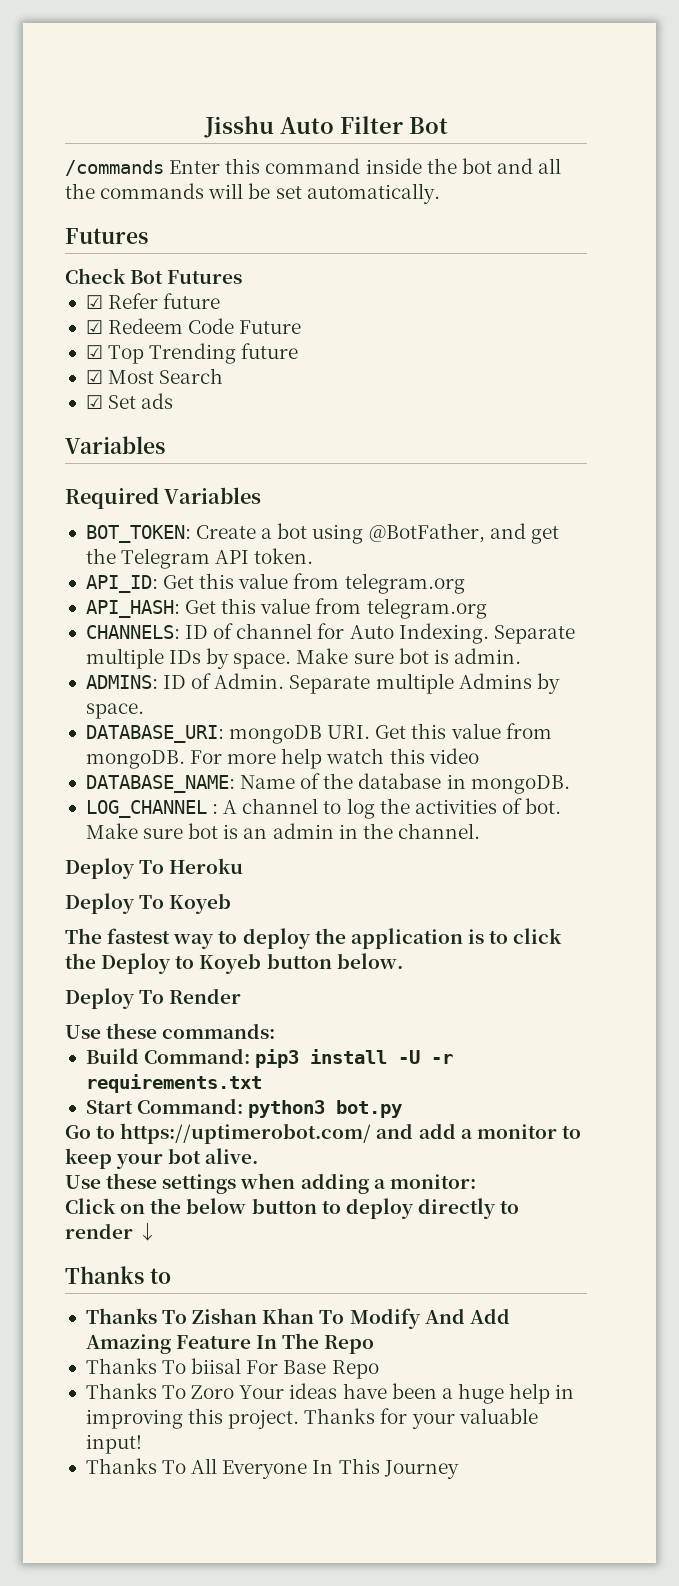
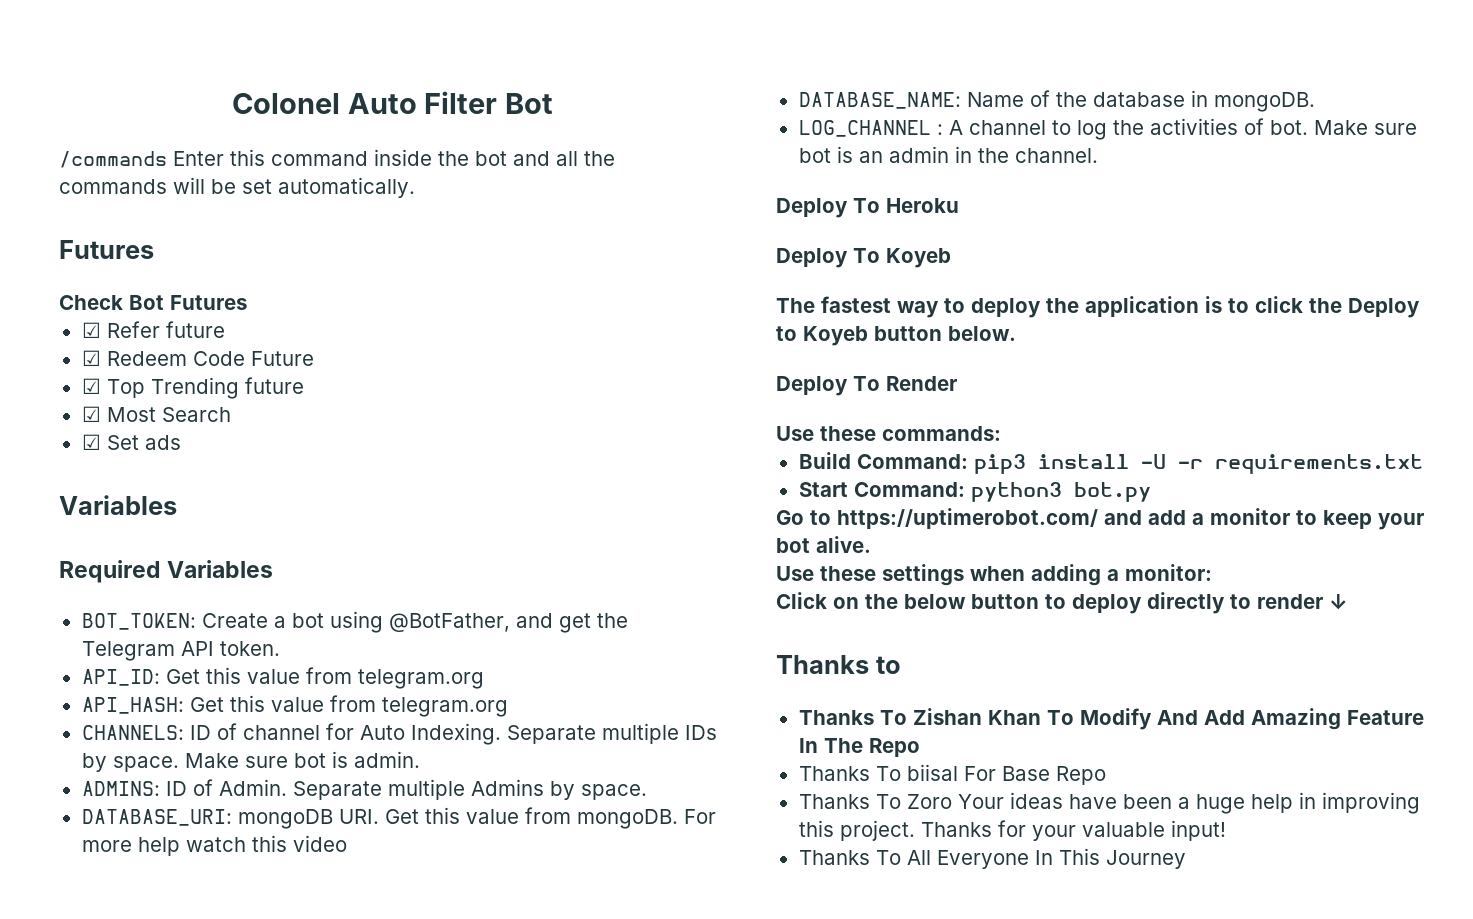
[203,116,274,138] Jisshu -> [231,93,340,114] Colonel

